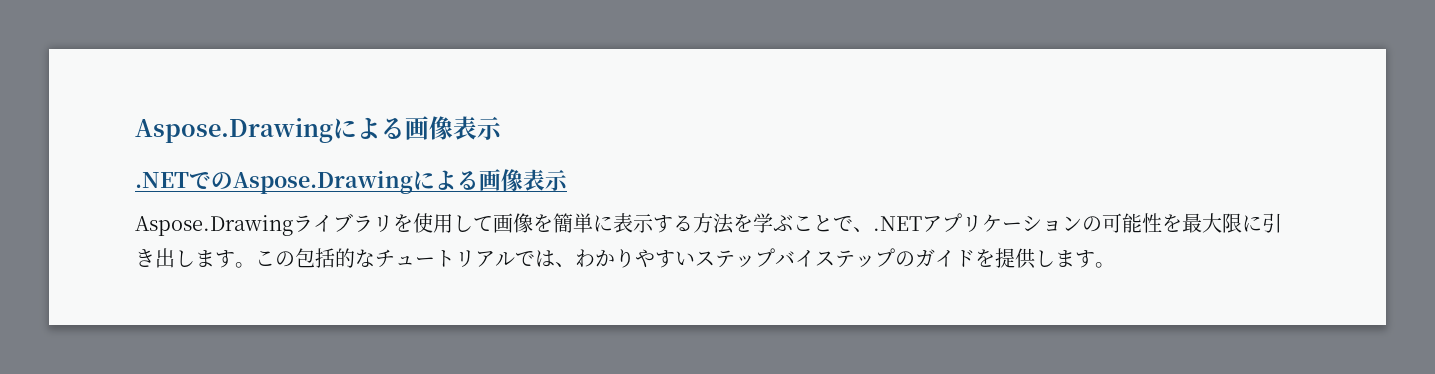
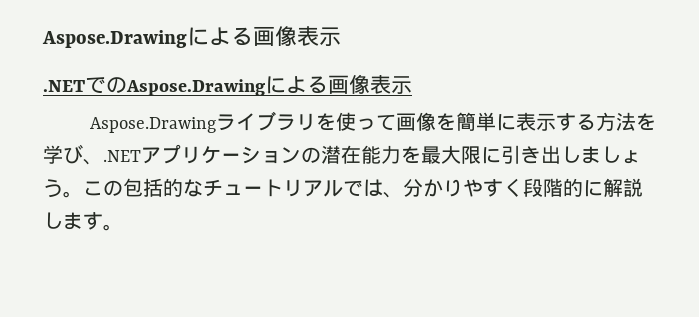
[433,214,473,233] 用し -> [355,118,376,130] っ
[773,215,853,232] ぶことで -> [63,144,83,164] び
[1102,213,1162,233] 可能性 -> [321,145,401,164] 潜在能力
[215,250,235,268] す -> [601,146,641,164] [43,179,63,198] しょう
[575,249,595,267] わ -> [403,178,423,197] 分
[675,248,1036,269] いステップバイステップのガイドを提供 -> [503,178,643,197] く段階的に解説

